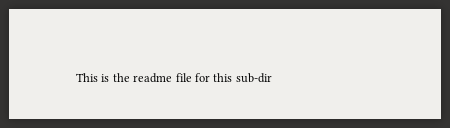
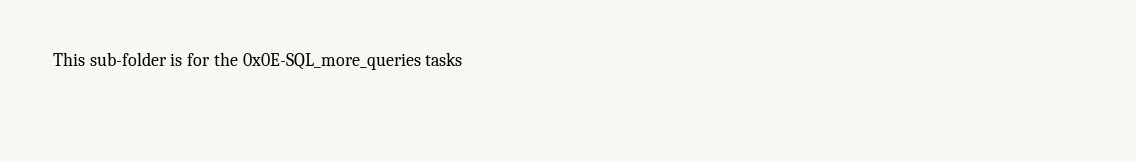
[101,73,272,83] is the readme file for this sub-dir -> [89,52,463,70] sub-folder is for the 0x0E-SQL_more_queries tasks

